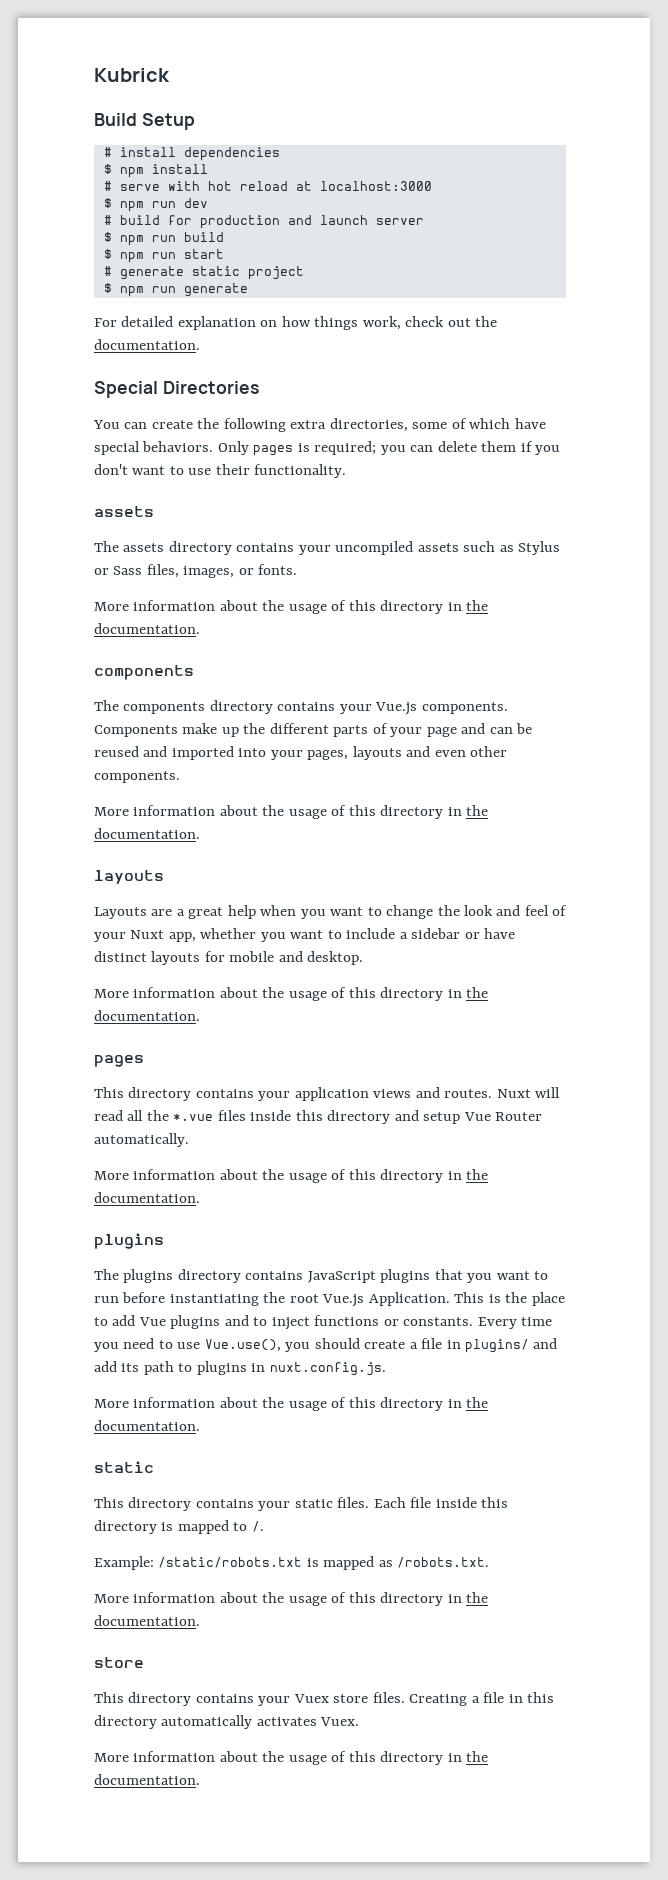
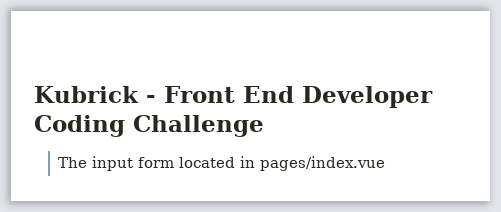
[94,113,195,130] [103,147,280,161] [103,164,208,178] [103,181,432,191] [103,198,208,212] [103,215,424,229] [103,232,224,246] [103,249,224,263] [103,266,304,280] [103,283,248,297] [94,316,498,330] [94,339,200,350] [94,381,259,398] [93,418,546,432] [94,441,561,456] [94,464,347,478] [94,506,154,517] [94,541,561,555] [94,564,298,578] [94,600,489,614] [94,623,200,634] [94,665,194,680] [94,700,508,715] [94,723,533,737] [94,746,508,760] [94,771,180,783] [94,805,489,819] [94,828,200,839] [94,870,164,884] [94,905,568,919] [94,928,516,942] [94,951,364,965] [94,987,489,1001] [94,1010,200,1021] [94,1055,144,1067] [94,1087,561,1101] [94,1110,543,1124] [94,1133,189,1147] [94,1169,489,1183] [94,1192,200,1203] [94,1233,164,1249] [94,1269,549,1283] [94,1292,565,1307] [94,1315,553,1330] [94,1338,558,1353] [94,1361,386,1376] [94,1397,489,1411] [94,1420,200,1431] [94,1461,154,1473] [94,1497,509,1511] [94,1520,264,1534] [94,1556,490,1570] [94,1592,489,1606] [94,1615,200,1626] [94,1657,144,1668] [94,1692,555,1706] [94,1715,360,1729] [94,1751,489,1765] [94,1774,200,1785] // Build Setup // # install dependencies // $ npm install // # serve with hot reload at localhost:3000 // $ npm run dev // # build for production and launch server // $ npm run build // $ npm run start // # generate static project // $ npm run generate // For detailed explanation on how things work, check out the documentation. // Special Directories // You can create the following extra directories, some of which have special behaviors. Only pages is required; you can delete them if you don't want to use their functionality. // assets // The assets directory contains your uncompiled assets such as Stylus or Sass files, images, or fonts. // More information about the usage of this directory in the documentation. // components // The components directory contains your Vue.js components. Components make up the different parts of your page and can be reused and imported into your pages, layouts and even other components. // More information about the usage of this directory in the documentation. // layouts // Layouts are a great help when you want to change the look and feel of your Nuxt app, whether you want to include a sidebar or have distinct layouts for mobile and desktop. // More information about the usage of this directory in the documentation. // pages // This directory contains your application views and routes. Nuxt will read all the *.vue files inside this directory and setup Vue Router automatically. // More information about the usage of this directory in the documentation. // plugins // The plugins directory contains JavaScript plugins that you want to run before instantiating the root Vue.js Application. This is the place to add Vue plugins and to inject functions or constants. Every time you need to use Vue.use(), you should create a file in plugins/ and add its path to plugins in nuxt.config.js. // More information about the usage of this directory in the documentation. // static // This directory contains your static files. Each file inside this directory is mapped to /. // Example: /static/robots.txt is mapped as /robots.txt. // More information about the usage of this directory in the documentation. // store // This directory contains your Vuex store files. Creating a file in this directory automatically activates Vuex. // More information about the usage of this directory in the documentation. -> [146,86,433,108] [34,115,264,137] [57,156,385,171] - Front End Developer Coding Challenge // The input form located in pages/index.vue

